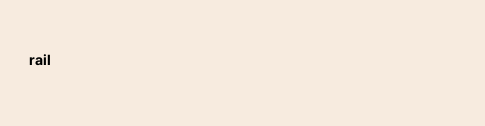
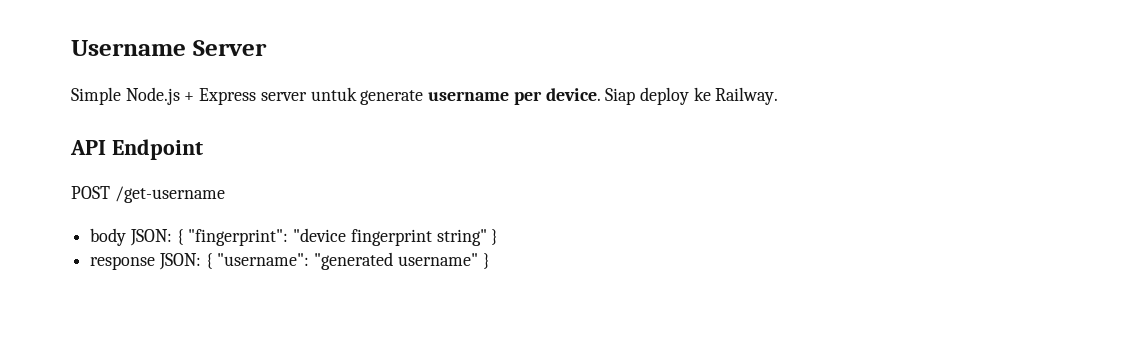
[29,54,51,66] rail -> [71,40,267,56] [71,87,779,105] [70,139,203,160] [71,186,225,203] [90,228,499,246] [90,252,490,270] Username Server // Simple Node.js + Express server untuk generate username per device. Siap deploy ke Railway. // API Endpoint // POST /get-username // body JSON: { "fingerprint": "device fingerprint string" } // response JSON: { "username": "generated username" }

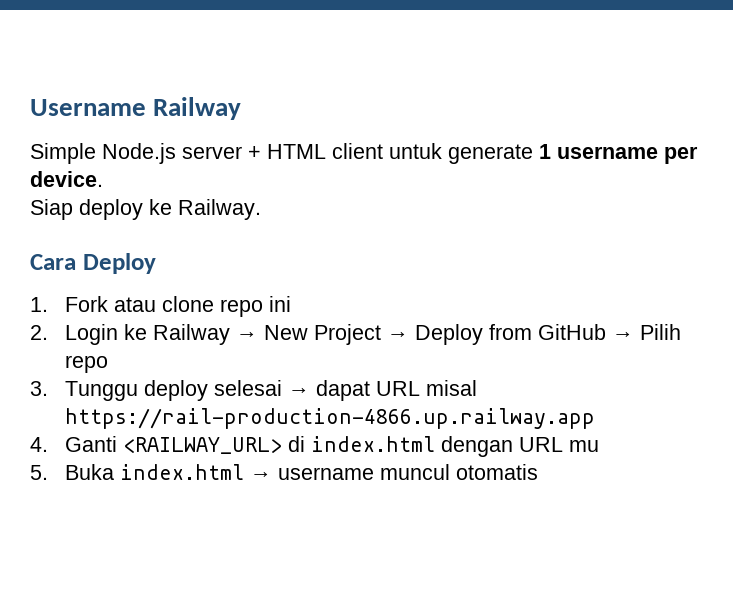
[192,40,267,56] Server -> [153,97,242,120] Railway
[184,88,307,105] + Express server -> [182,143,383,159] server + HTML client
(424, 97) none -> [539,144,551,159] 1
(601, 94) none -> (103, 179) //
[70,139,203,160] [71,186,225,203] [90,228,499,246] [90,252,490,270] API Endpoint // POST /get-username // body JSON: { "fingerprint": "device fingerprint string" } // response JSON: { "username": "generated username" } -> [30,253,156,274] [30,296,292,317] [30,324,682,345] [65,355,109,373] [30,380,478,401] [65,408,596,429] [30,436,600,457] [30,464,539,480] Cara Deploy // 1. Fork atau clone repo ini // 2. Login ke Railway → New Project → Deploy from GitHub → Pilih repo // 3. Tunggu deploy selesai → dapat URL misal https://rail-production-4866.up.railway.app // 4. Ganti <RAILWAY_URL> di index.html dengan URL mu // 5. Buka index.html → username muncul otomatis

